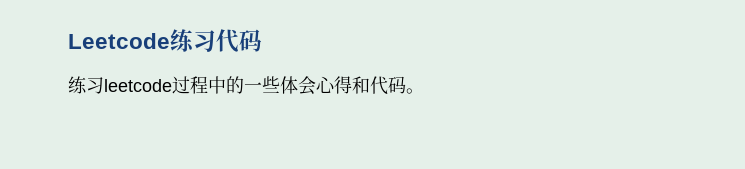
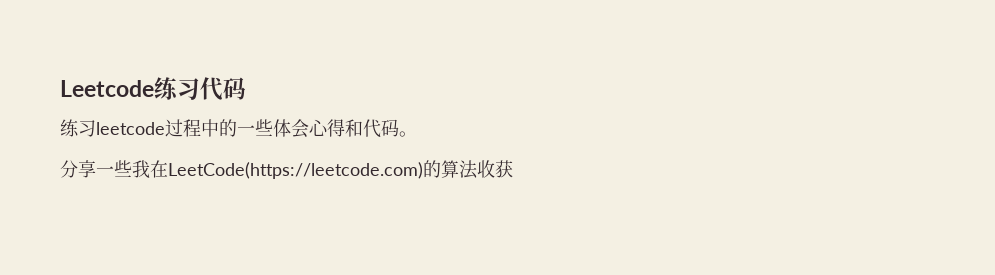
(424, 91) none -> [60,160,513,179] // 分享一些我在LeetCode(https://leetcode.com)的算法收获

